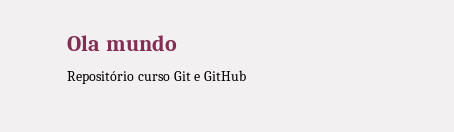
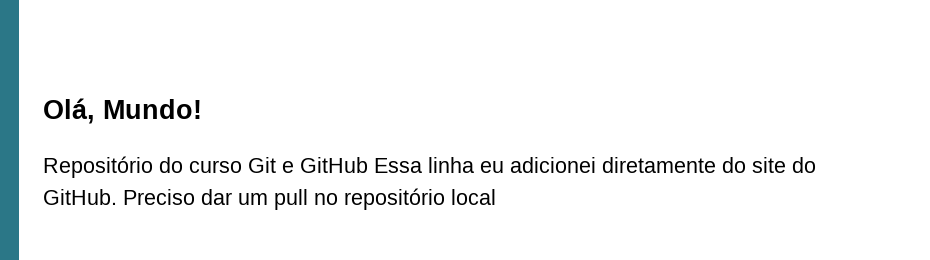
[67,35,177,51] Ola mundo -> [43,98,202,124] Olá, Mundo!
(134, 77) none -> [159,157,183,173] do
(247, 75) none -> [374,157,816,173] [43,188,496,210] Essa linha eu adicionei diretamente do site do GitHub. Preciso dar um pull no repositório local

